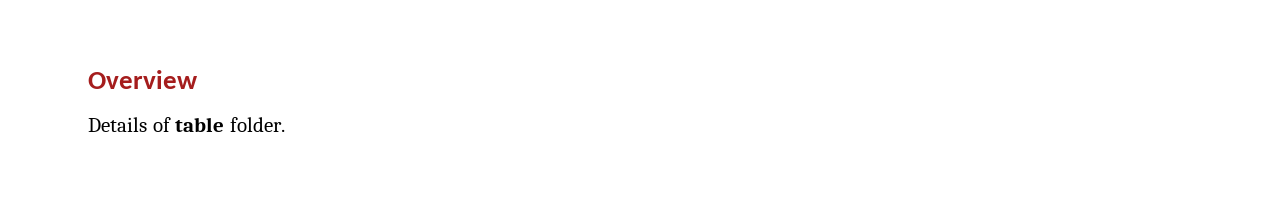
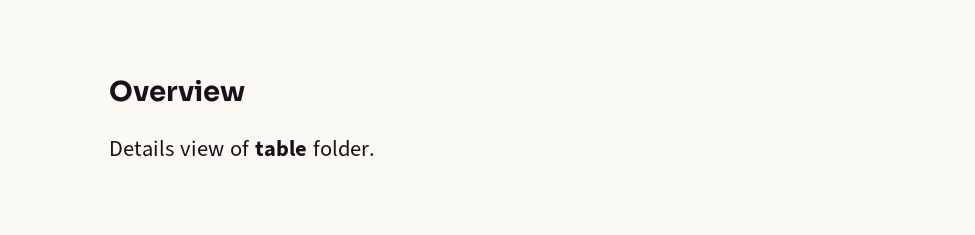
(147, 124) none -> [180,140,225,156] view

